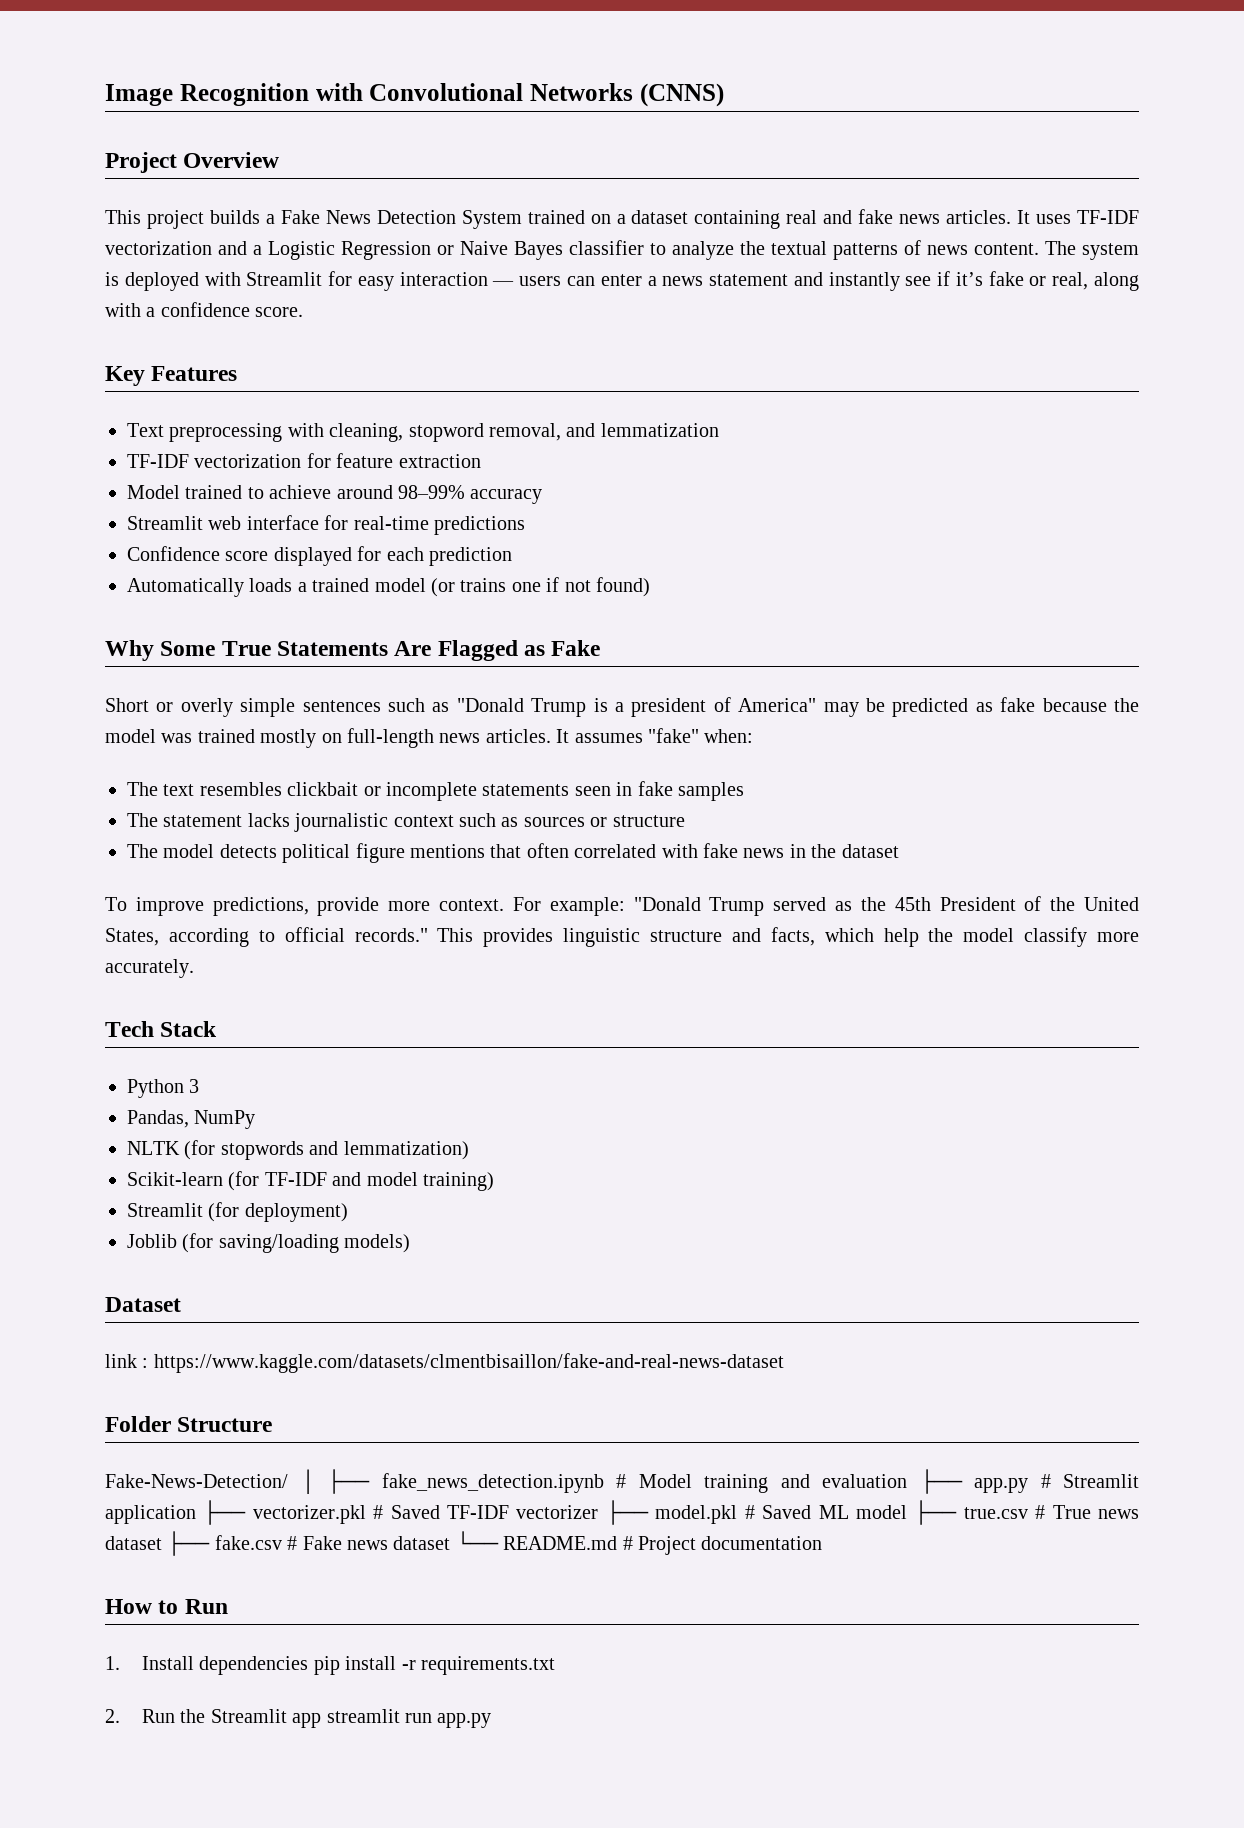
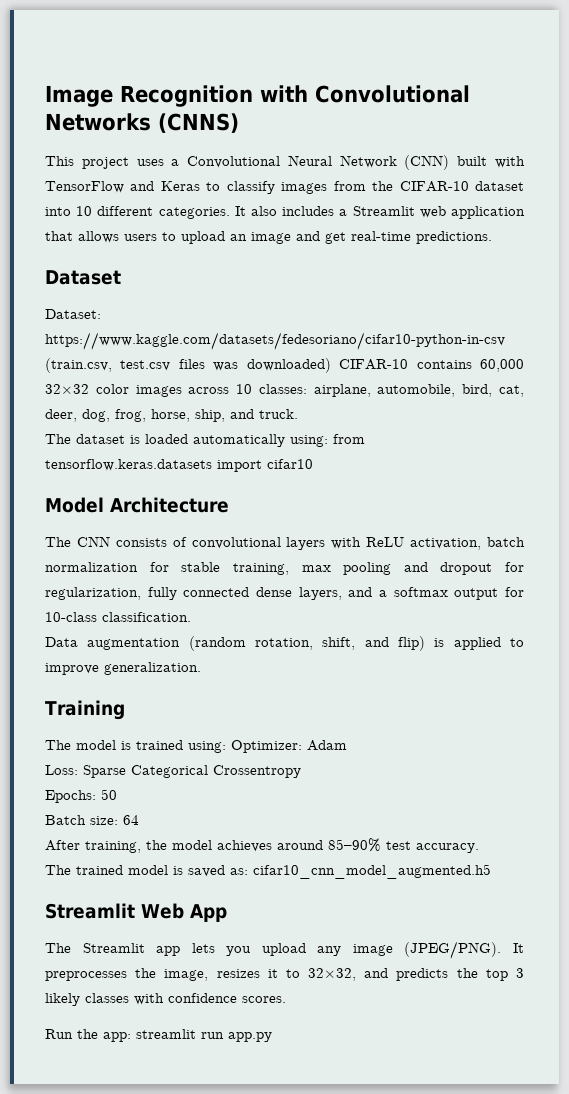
[105,152,280,173] // Project Overview -> (239, 123) none
[209,209,1140,229] [105,240,1139,260] [105,271,1139,291] [105,302,304,317] [105,366,238,386] [127,423,719,442] [127,453,481,468] [127,485,543,504] [127,515,525,535] [127,546,512,566] [127,577,650,597] [105,640,601,661] [105,697,1139,717] [105,728,754,748] [127,781,744,801] [127,813,685,832] [127,843,899,863] [105,896,1140,916] [105,927,1139,947] [105,959,194,978] [105,1021,218,1037] [127,1079,200,1098] [127,1110,256,1129] [127,1140,469,1160] [127,1171,494,1191] [127,1202,348,1222] [127,1233,411,1253] [105,1297,181,1312] [105,1353,784,1373] [105,1416,273,1432] [105,1469,1139,1494] [105,1500,1139,1525] [105,1531,823,1556] [105,1599,228,1614] [105,1656,555,1675] [105,1709,322,1728] builds a Fake News Detection System trained on a dataset containing real and fake news articles. It uses TF-IDF vectorization and a Logistic Regression or Naive Bayes classifier to analyze the textual patterns of news content. The system is deployed with Streamlit for easy interaction — users can enter a news statement and instantly see if it’s fake or real, along with a confidence score. // Key Features // Text preprocessing with cleaning, stopword removal, and lemmatization // TF-IDF vectorization for feature extraction // Model trained to achieve around 98–99% accuracy // Streamlit web interface for real-time predictions // Confidence score displayed for each prediction // Automatically loads a trained model (or trains one if not found) // Why Some True Statements Are Flagged as Fake // Short or overly simple sentences such as "Donald Trump is a president of America" may be predicted as fake because the model was trained mostly on full-length news articles. It assumes "fake" when: // The text resembles clickbait or incomplete statements seen in fake samples // The statement lacks journalistic context such as sources or structure // The model detects political figure mentions that often correlated with fake news in the dataset // To improve predictions, provide more context. For example: "Donald Trump served as the 45th President of the United States, according to official records." This provides linguistic structure and facts, which help the model classify more accurately. // Tech Stack // Python 3 // Pandas, NumPy // NLTK (for stopwords and lemmatization) // Scikit-learn (for TF-IDF and model training) // Streamlit (for deployment) // Joblib (for saving/loading models) // Dataset // link : https://www.kaggle.com/datasets/clmentbisaillon/fake-and-real-news-dataset // Folder Structure // Fake-News-Detection/ │ ├── fake_news_detection.ipynb # Model training and evaluation ├── app.py # Streamlit application ├── vectorizer.pkl # Saved TF-IDF vectorizer ├── model.pkl # Saved ML model ├── true.csv # True news dataset ├── fake.csv # Fake news dataset └── README.md # Project documentation // How to Run // 1. Install dependencies pip install -r requirements.txt // 2. Run the Streamlit app -> [136,155,525,170] [45,181,525,194] [45,206,525,219] [45,231,492,244] [45,270,121,285] [45,309,101,319] [45,332,505,350] [45,358,524,373] [45,384,524,397] [45,409,298,422] [45,434,365,447] [45,459,313,472] [45,497,229,513] [45,536,526,550] [45,562,524,575] [45,587,524,600] [45,612,191,622] [45,636,524,651] [45,662,201,675] [45,700,125,720] [45,740,347,753] [45,765,301,778] [45,789,117,803] [45,815,139,825] [45,838,479,853] [45,864,491,879] [45,903,227,922] [45,941,524,959] [45,968,524,981] [45,993,286,1006] [45,1029,131,1042] uses a Convolutional Neural Network (CNN) built with TensorFlow and Keras to classify images from the CIFAR-10 dataset into 10 different categories. It also includes a Streamlit web application that allows users to upload an image and get real-time predictions. // Dataset // Dataset: https://www.kaggle.com/datasets/fedesoriano/cifar10-python-in-csv (train.csv, test.csv files was downloaded) CIFAR-10 contains 60,000 32×32 color images across 10 classes: airplane, automobile, bird, cat, deer, dog, frog, horse, ship, and truck. // The dataset is loaded automatically using: from tensorflow.keras.datasets import cifar10 // Model Architecture // The CNN consists of convolutional layers with ReLU activation, batch normalization for stable training, max pooling and dropout for regularization, fully connected dense layers, and a softmax output for 10-class classification. // Data augmentation (random rotation, shift, and flip) is applied to improve generalization. // Training // The model is trained using: Optimizer: Adam // Loss: Sparse Categorical Crossentropy // Epochs: 50 // Batch size: 64 // After training, the model achieves around 85–90% test accuracy. // The trained model is saved as: cifar10_cnn_model_augmented.h5 // Streamlit Web App // The Streamlit app lets you upload any image (JPEG/PNG). It preprocesses the image, resizes it to 32×32, and predicts the top 3 likely classes with confidence scores. // Run the app:

